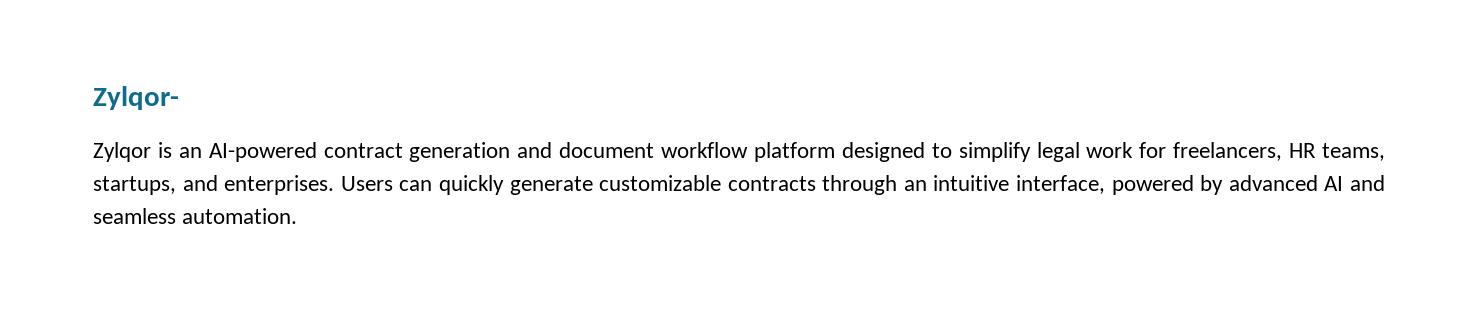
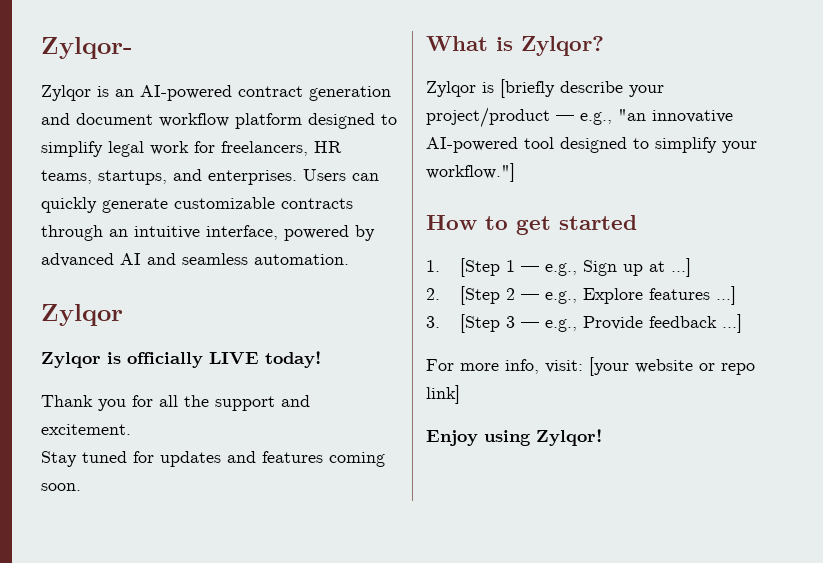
(298, 216) none -> [41,304,123,326] [41,351,321,368] [41,395,310,411] [41,424,131,435] [41,451,385,467] [41,483,81,491] [426,36,604,56] [426,79,664,98] [426,107,733,128] [426,137,757,153] [426,163,515,182] [426,215,637,235] [426,258,691,277] [426,286,736,305] [426,314,742,333] [426,357,755,376] [426,385,460,404] [426,429,602,446] // Zylqor // Zylqor is officially LIVE today! // Thank you for all the support and excitement. // Stay tuned for updates and features coming soon. // What is Zylqor? // Zylqor is [briefly describe your project/product — e.g., "an innovative AI-powered tool designed to simplify your workflow."] // How to get started // 1. [Step 1 — e.g., Sign up at ...] // 2. [Step 2 — e.g., Explore features ...] // 3. [Step 3 — e.g., Provide feedback ...] // For more info, visit: [your website or repo link] // Enjoy using Zylqor!

